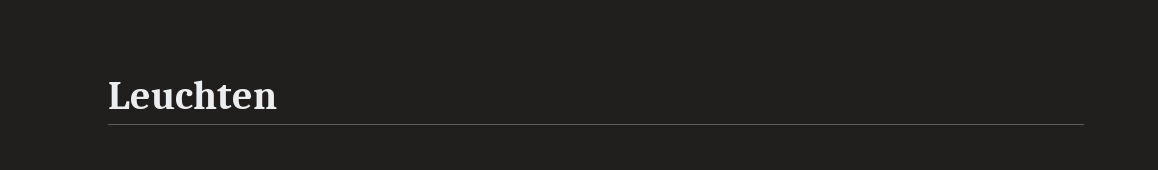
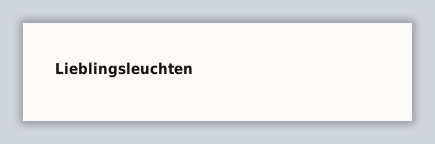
[108,80,277,109] Leuchten -> [55,62,193,78] Lieblingsleuchten

